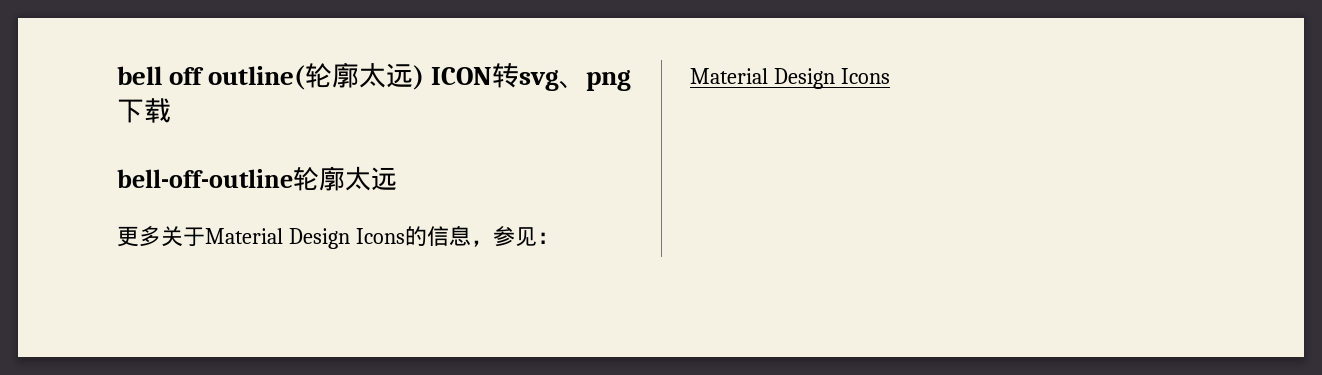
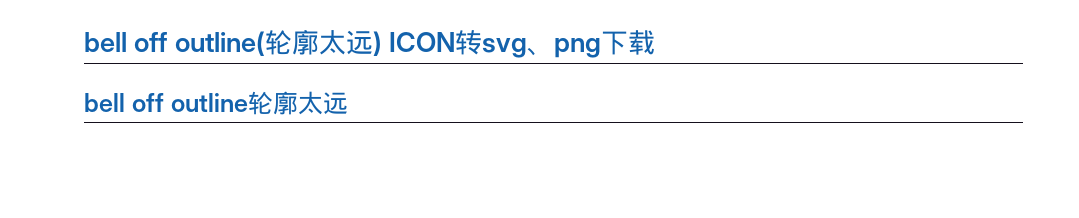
[117,166,397,191] [117,225,559,249] [690,68,890,89] bell-off-outline轮廓太远 // 更多关于Material Design Icons的信息，参见：Material Design Icons -> [84,91,348,115] bell off outline轮廓太远

